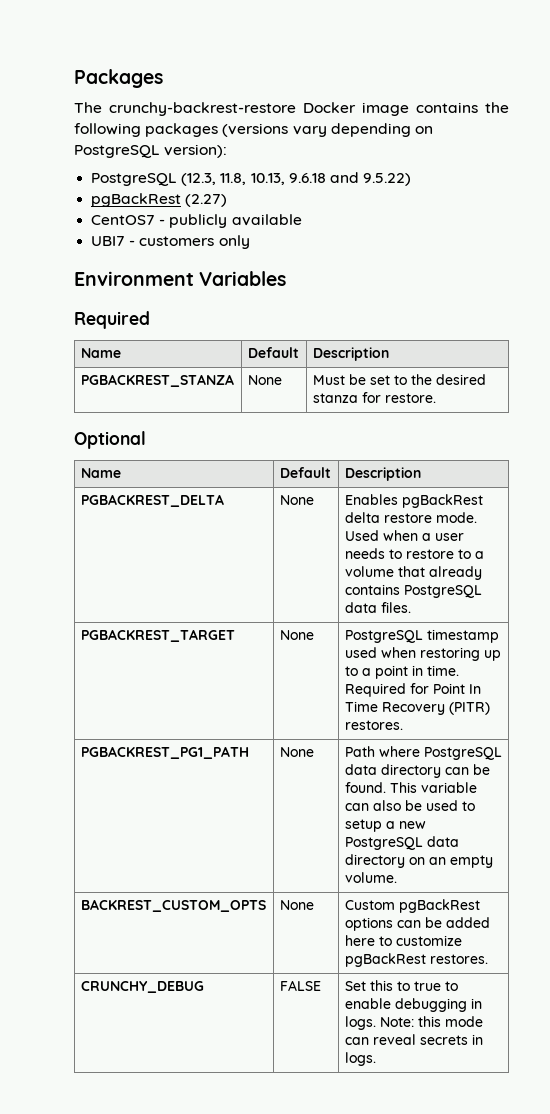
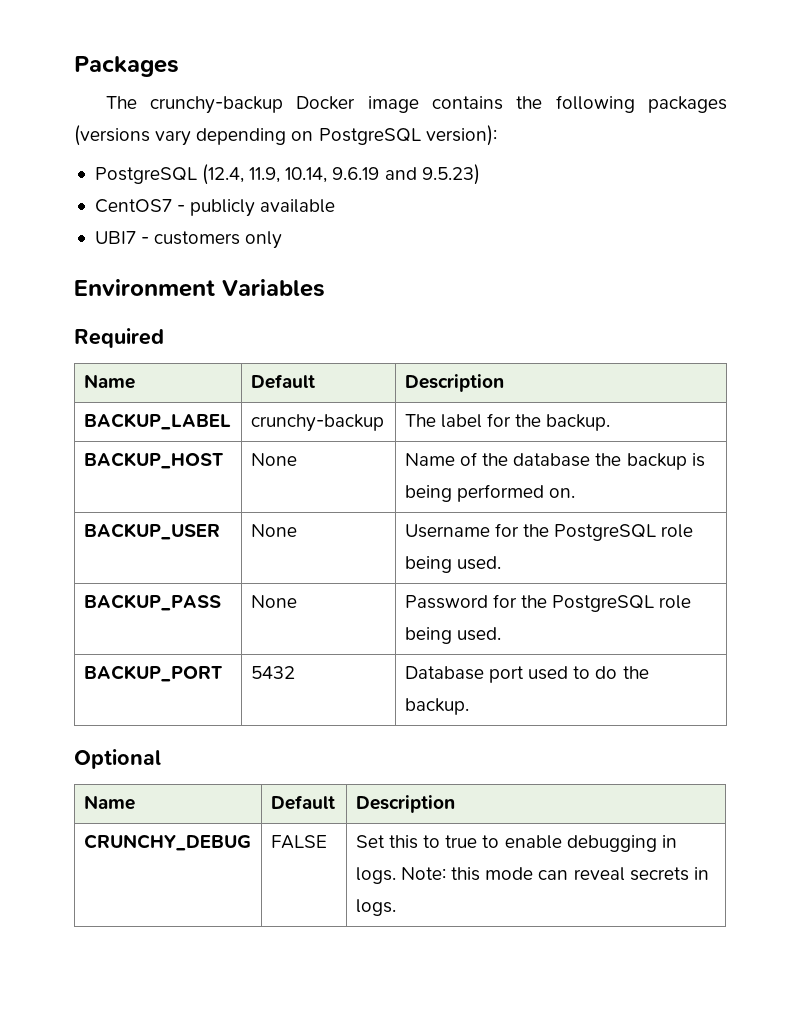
[109,102,296,116] crunchy-backrest-restore -> [150,96,284,114] crunchy-backup
[181,172,412,186] [91,193,228,207] (12.3, 11.8, 10.13, 9.6.18 and 9.5.22) // pgBackRest (2.27) -> [202,164,480,185] (12.4, 11.9, 10.14, 9.6.19 and 9.5.23)
[80,374,234,387] [247,375,282,385] [312,374,486,385] [312,392,436,403] [74,431,146,449] [80,468,121,478] [279,467,331,478] [344,467,421,481] [80,494,224,507] [279,495,314,505] [344,494,483,508] [344,512,477,523] [344,530,464,541] [344,548,484,559] [344,566,482,580] [344,584,482,598] [344,602,411,613] [80,629,235,642] [279,630,314,640] [344,629,499,643] [344,647,501,661] [344,665,459,679] [344,683,481,697] [344,701,490,715] [344,720,403,730] [80,746,249,759] [279,747,314,757] [344,746,502,760] [344,764,490,778] [344,782,477,793] [344,800,475,811] [344,819,426,832] [344,836,459,850] [344,854,493,868] [344,872,397,883] [80,899,266,912] [279,900,314,910] [344,899,480,913] [344,917,490,931] [344,935,462,946] [344,953,488,967] PGBACKREST_STANZA | None | Must be set to the desired stanza for restore. // Optional // Name | Default | Description // PGBACKREST_DELTA | None | Enables pgBackRest delta restore mode. Used when a user needs to restore to a volume that already contains PostgreSQL data files. // PGBACKREST_TARGET | None | PostgreSQL timestamp used when restoring up to a point in time. Required for Point In Time Recovery (PITR) restores. // PGBACKREST_PG1_PATH | None | Path where PostgreSQL data directory can be found. This variable can also be used to setup a new PostgreSQL data directory on an empty volume. // BACKREST_CUSTOM_OPTS | None | Custom pgBackRest options can be added here to customize pgBackRest restores. -> [83,413,231,430] [250,414,384,432] [404,413,611,431] [83,452,223,469] [250,453,297,466] [404,452,705,470] [404,484,576,502] [83,523,220,540] [250,524,297,537] [404,523,694,541] [404,556,502,573] [83,594,221,611] [250,595,297,608] [404,594,692,612] [404,627,502,644] [83,665,222,682] [250,666,295,679] [404,666,649,683] [404,698,469,715] [74,749,161,769] [83,795,135,810] [270,795,335,810] [355,795,455,813] BACKUP_LABEL | crunchy-backup | The label for the backup. // BACKUP_HOST | None | Name of the database the backup is being performed on. // BACKUP_USER | None | Username for the PostgreSQL role being used. // BACKUP_PASS | None | Password for the PostgreSQL role being used. // BACKUP_PORT | 5432 | Database port used to do the backup. // Optional // Name | Default | Description

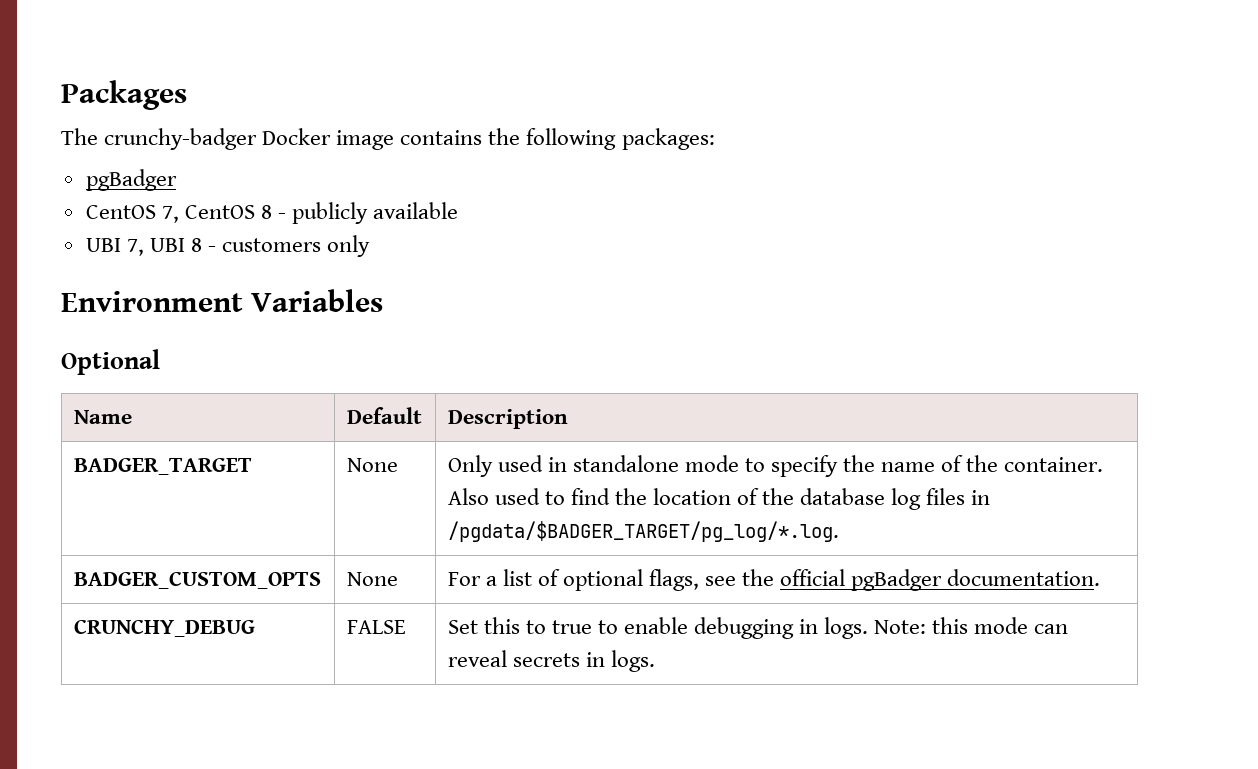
[150,96,284,114] crunchy-backup -> [104,128,258,150] crunchy-badger
[648,96,728,113] [74,125,497,146] [94,164,480,185] [94,199,172,213] packages (versions vary depending on PostgreSQL version): // PostgreSQL (12.4, 11.9, 10.14, 9.6.19 and 9.5.23) // CentOS7 -> [621,128,715,150] [85,169,177,191] [85,205,272,223] packages: // pgBadger // CentOS 7, CentOS 8
[94,231,136,244] UBI7 -> [85,238,202,256] UBI 7, UBI 8
[74,328,164,348] [83,374,135,389] [250,374,315,389] [404,374,504,392] [83,413,231,430] [250,414,384,432] [404,413,611,431] [83,452,223,469] [250,453,297,466] [404,452,705,470] [404,484,576,502] [83,523,220,540] [250,524,297,537] [404,523,694,541] [404,556,502,573] [83,594,221,611] [250,595,297,608] [404,594,692,612] [404,627,502,644] [83,665,222,682] [250,666,295,679] [404,666,649,683] [404,698,469,715] [74,749,161,769] [83,795,135,810] [270,795,335,810] [355,795,455,813] Required // Name | Default | Description // BACKUP_LABEL | crunchy-backup | The label for the backup. // BACKUP_HOST | None | Name of the database the backup is being performed on. // BACKUP_USER | None | Username for the PostgreSQL role being used. // BACKUP_PASS | None | Password for the PostgreSQL role being used. // BACKUP_PORT | 5432 | Database port used to do the backup. // Optional // Name | Default | Description -> [61,349,160,375] [73,410,132,424] [346,407,422,424] [447,409,568,429] [73,458,252,475] [346,458,398,472] [447,455,1104,477] [447,488,991,510] [447,521,839,542] [73,571,321,589] [346,572,398,586] [447,569,1101,591] Optional // Name | Default | Description // BADGER_TARGET | None | Only used in standalone mode to specify the name of the container. Also used to find the location of the database log files in /pgdata/$BADGER_TARGET/pg_log/*.log. // BADGER_CUSTOM_OPTS | None | For a list of optional flags, see the official pgBadger documentation.

